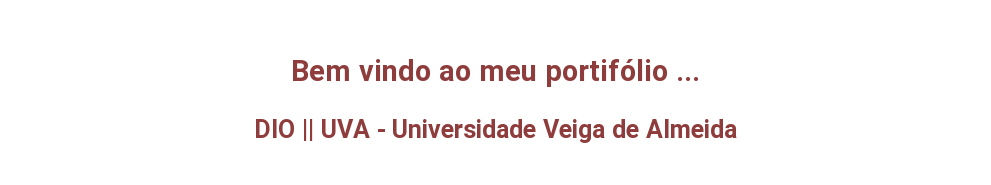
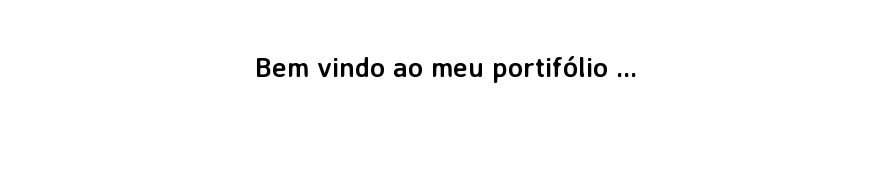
[254,119,737,143] // DIO || UVA - Universidade Veiga de Almeida -> (637, 75) none

